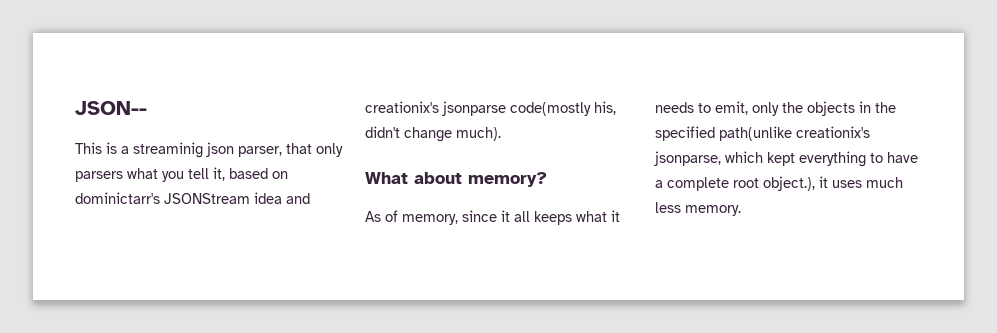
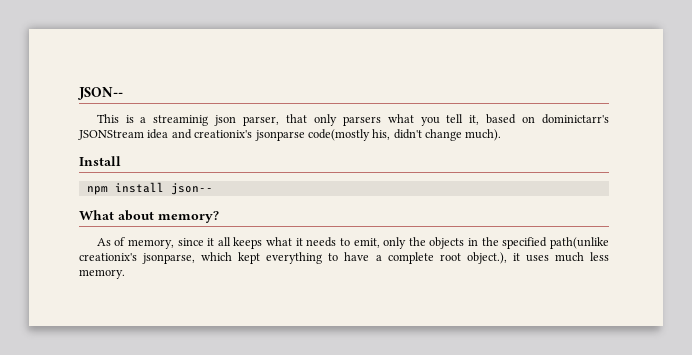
(501, 134) none -> [79,156,121,166] [86,182,213,195] // Install // npm install json--

